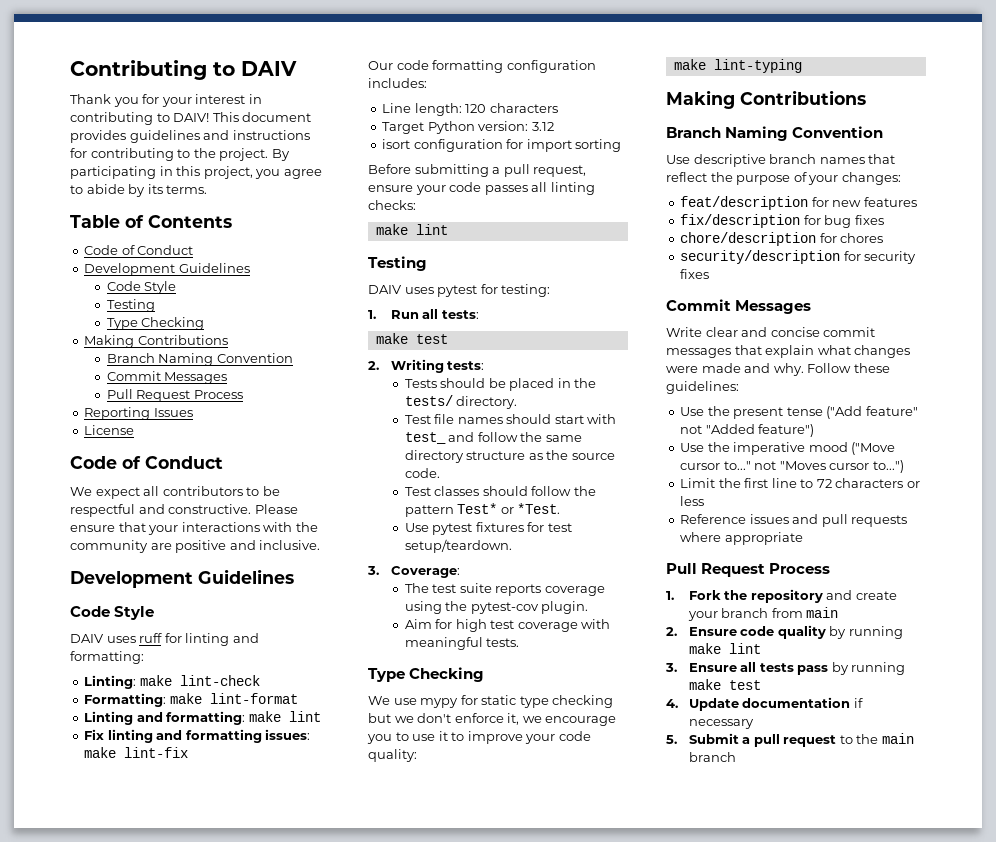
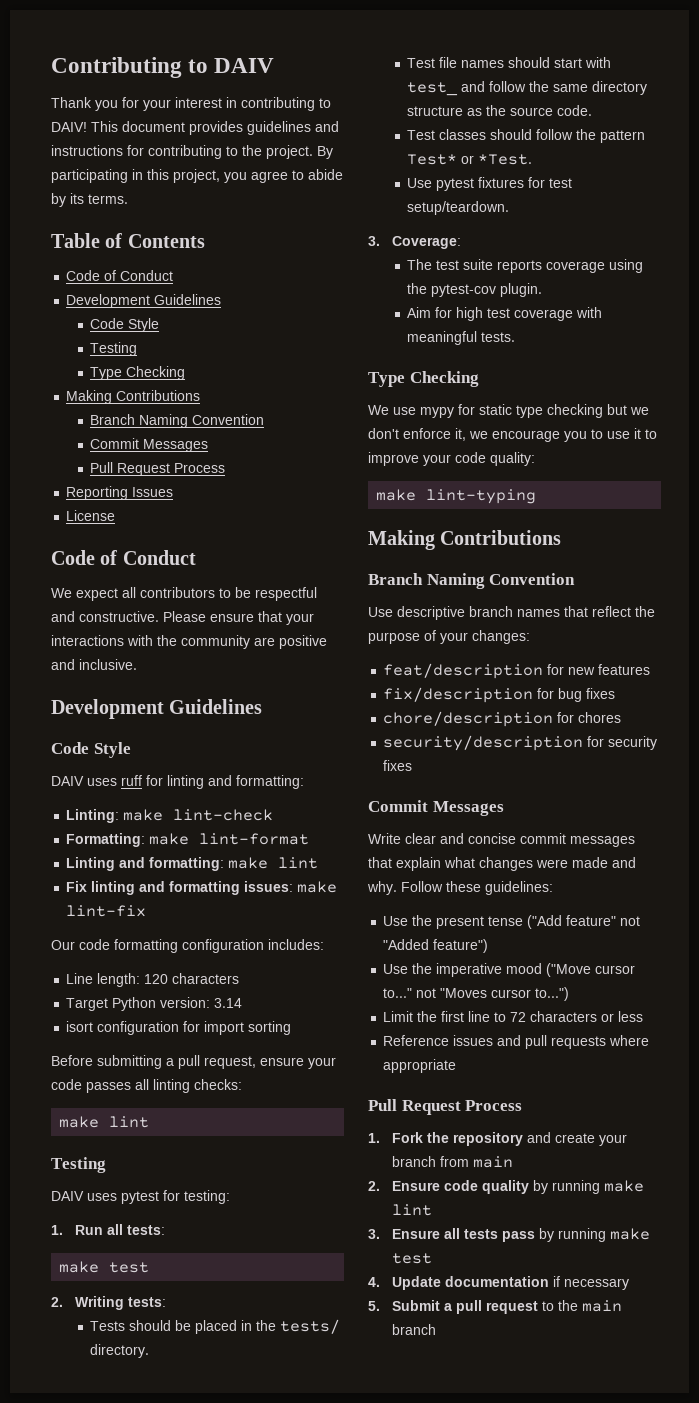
[531,122,554,131] 3.12 -> [214,998,243,1008] 3.14

